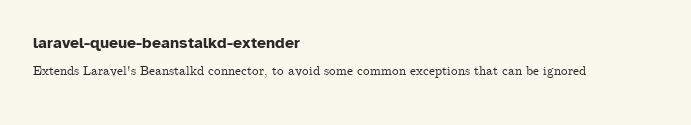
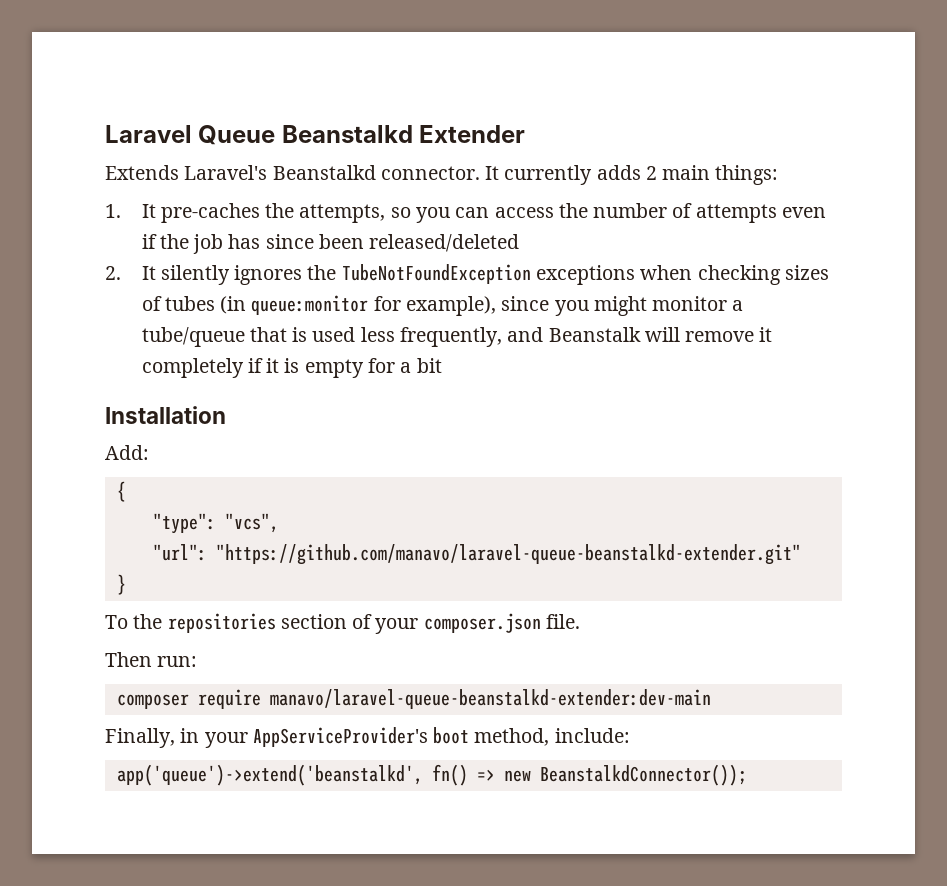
[33,38,300,51] laravel-queue-beanstalkd-extender -> [105,125,526,145] Laravel Queue Beanstalkd Extender
[208,66,586,78] connector, to avoid some common exceptions that can be ignored -> [380,165,779,185] [105,203,826,223] [141,234,520,254] [105,264,829,285] [141,295,744,316] [141,327,773,347] [141,358,442,378] [105,406,226,424] [105,445,149,460] [116,481,126,502] [152,513,279,534] [152,544,801,565] [116,574,126,595] [105,613,580,634] [105,652,198,667] [116,689,711,709] [105,727,630,748] [116,764,747,786] connector. It currently adds 2 main things: // 1. It pre-caches the attempts, so you can access the number of attempts even if the job has since been released/deleted // 2. It silently ignores the TubeNotFoundException exceptions when checking sizes of tubes (in queue:monitor for example), since you might monitor a tube/queue that is used less frequently, and Beanstalk will remove it completely if it is empty for a bit // Installation // Add: // { // "type": "vcs", // "url": "https://github.com/manavo/laravel-queue-beanstalkd-extender.git" // } // To the repositories section of your composer.json file. // Then run: // composer require manavo/laravel-queue-beanstalkd-extender:dev-main // Finally, in your AppServiceProvider's boot method, include: // app('queue')->extend('beanstalkd', fn() => new BeanstalkdConnector());

